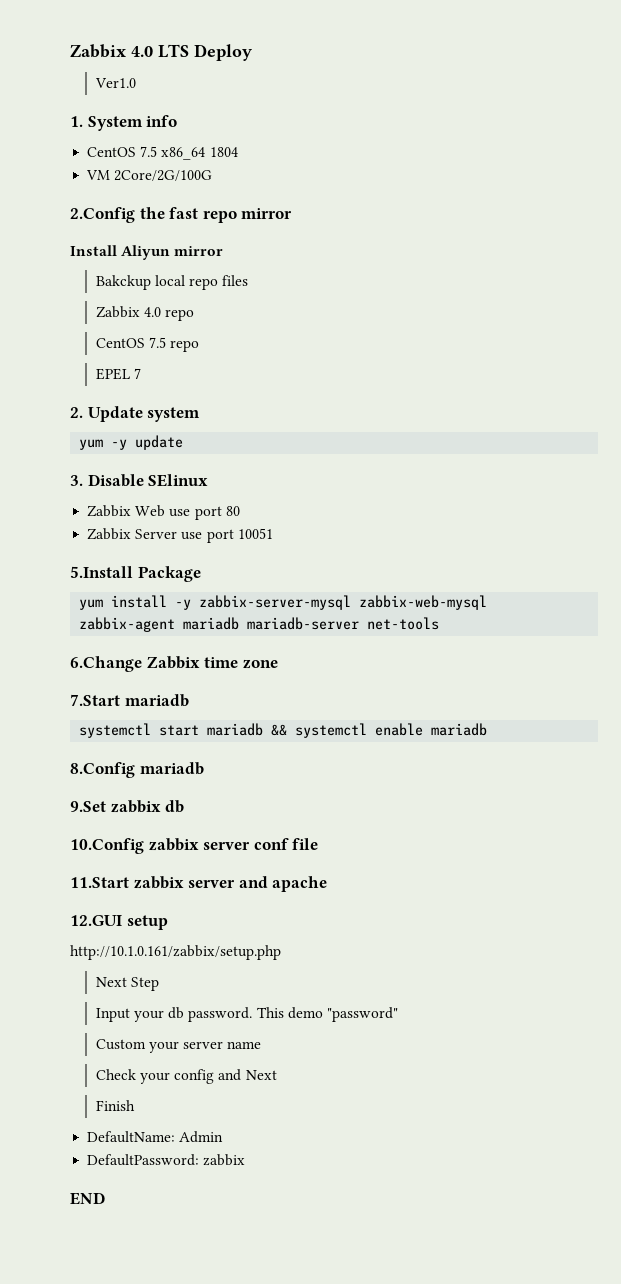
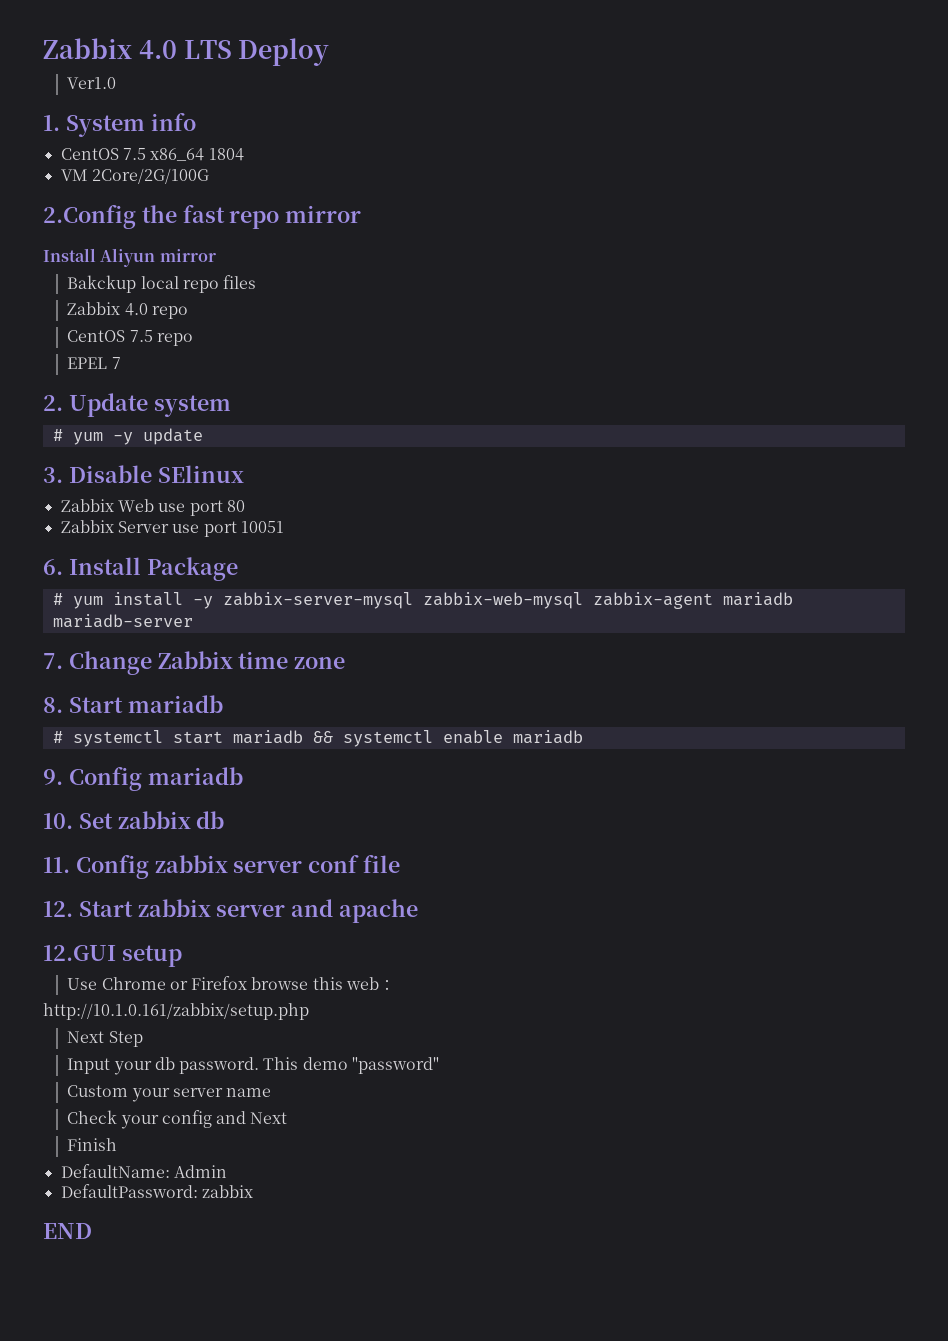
(201, 414) none -> [52,429,63,441] #
[70,566,133,578] 5.Install -> [43,557,141,575] 6. Install
(201, 574) none -> [52,593,63,605] #
[367,617,440,630] [70,656,142,672] net-tools // 6.Change -> [43,651,152,675] // 7. Change
[70,694,189,707] 7.Start mariadb // -> [43,695,223,713] [52,731,63,743] 8. Start mariadb // #
[70,762,204,778] [70,801,106,812] 8.Config mariadb // 9.Set -> [43,767,243,791] [43,813,113,829] 9. Config mariadb // 10. Set
[70,838,144,854] 10.Config -> [43,855,149,879] 11. Config
[70,877,129,888] 11.Start -> [43,901,133,917] 12. Start
(168, 922) none -> [67,976,396,990] // Use Chrome or Firefox browse this web：

